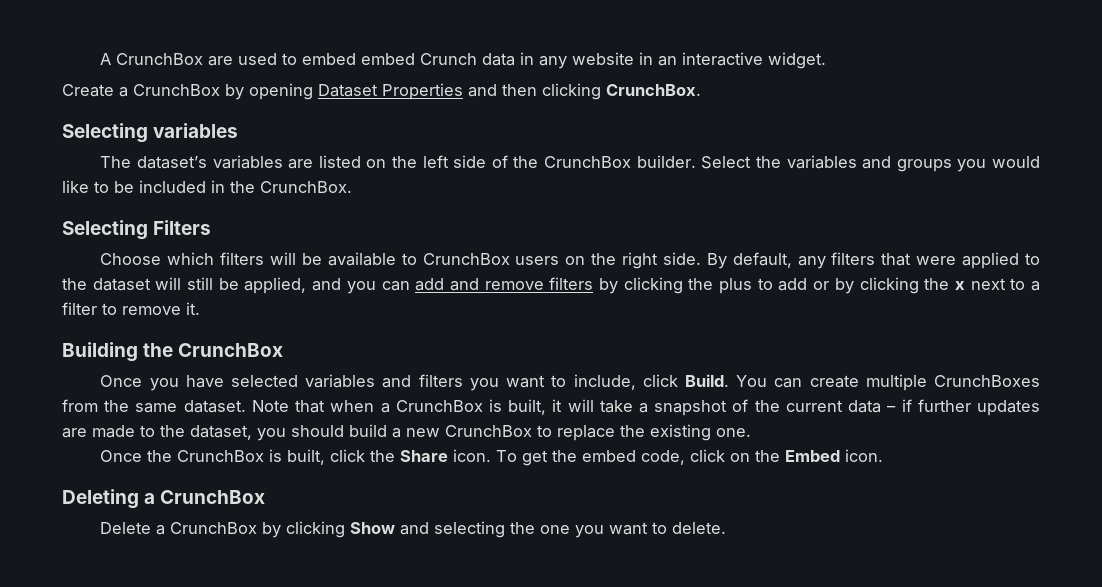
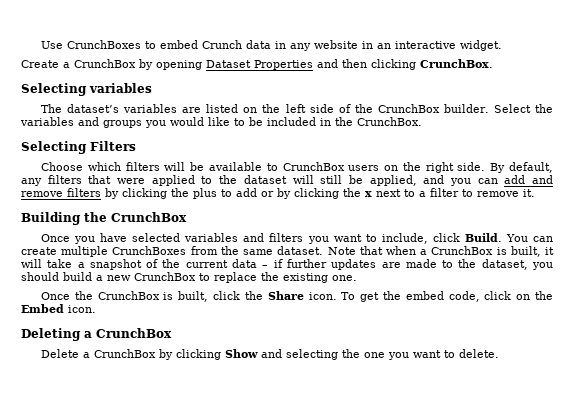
[100,53,278,66] A CrunchBox are used -> [40,40,141,49] Use CrunchBoxes
[361,53,416,65] embed -> (198, 44) none

